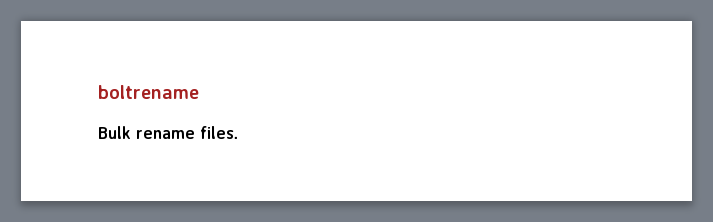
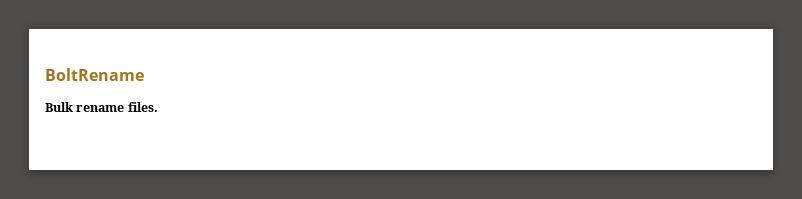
[98,85,199,99] boltrename -> [45,68,144,81] BoltRename

